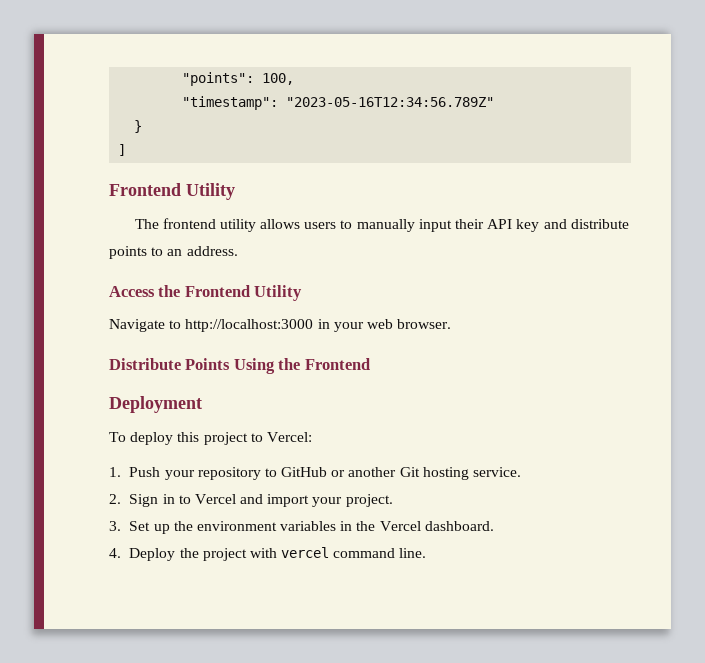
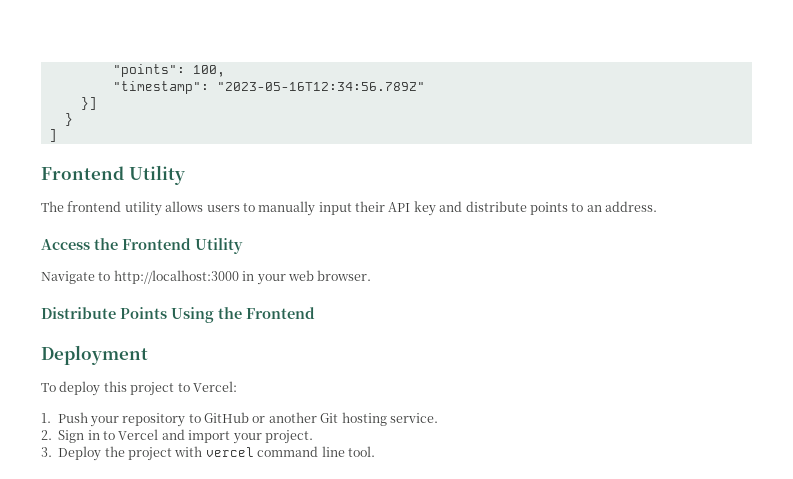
(495, 102) none -> [80,97,97,110] // }]
[129,521,494,534] [109,548,121,558] Set up the environment variables in the Vercel dashboard. // 4. -> (52, 452) none
[399,548,427,558] line. -> [321,446,375,457] line tool.

